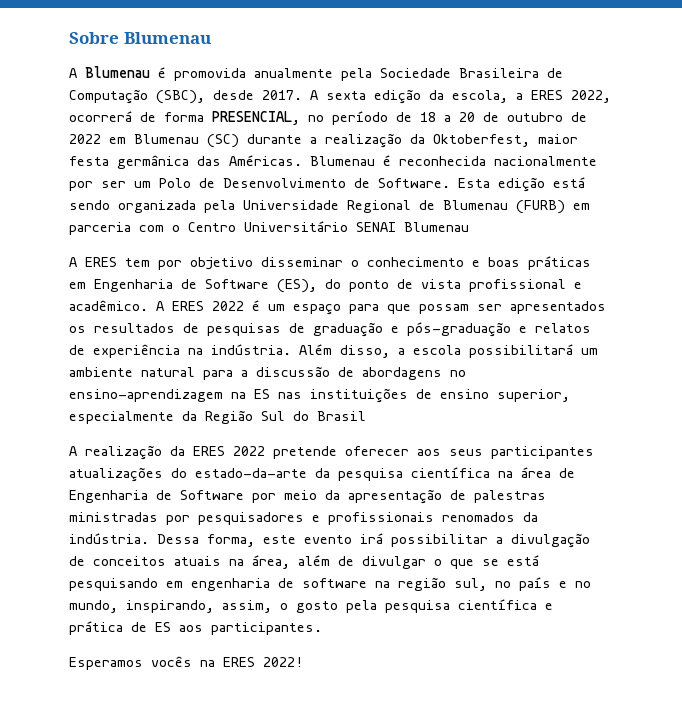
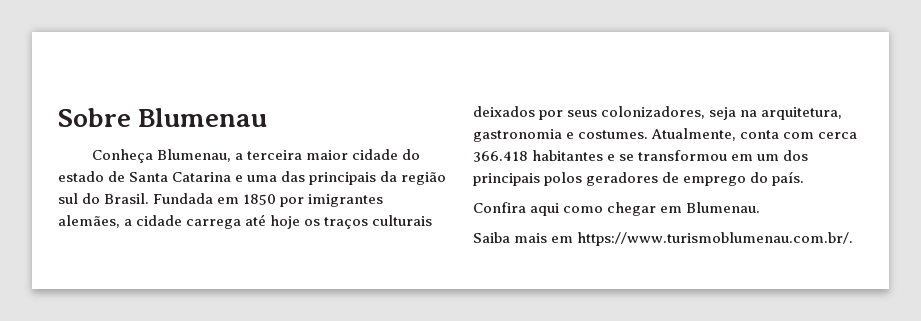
[69,66,563,81] [69,89,611,104] [69,111,587,125] [69,133,578,148] [69,155,597,169] [69,177,585,192] [69,200,590,214] [69,221,469,235] [69,256,591,270] [69,279,582,293] [69,300,606,315] [69,322,591,337] [69,344,598,358] [69,366,466,380] [69,388,570,403] [69,410,366,424] [69,445,594,460] [69,467,575,482] [69,489,546,504] [69,512,538,525] [69,533,590,548] [69,555,539,569] [69,577,591,591] [69,599,553,613] [69,621,322,635] [69,656,303,670] A Blumenau é promovida anualmente pela Sociedade Brasileira de Computação (SBC), desde 2017. A sexta edição da escola, a ERES 2022, ocorrerá de forma PRESENCIAL, no período de 18 a 20 de outubro de 2022 em Blumenau (SC) durante a realização da Oktoberfest, maior festa germânica das Américas. Blumenau é reconhecida nacionalmente por ser um Polo de Desenvolvimento de Software. Esta edição está sendo organizada pela Universidade Regional de Blumenau (FURB) em parceria com o Centro Universitário SENAI Blumenau // A ERES tem por objetivo disseminar o conhecimento e boas práticas em Engenharia de Software (ES), do ponto de vista profissional e acadêmico. A ERES 2022 é um espaço para que possam ser apresentados os resultados de pesquisas de graduação e pós-graduação e relatos de experiência na indústria. Além disso, a escola possibilitará um ambiente natural para a discussão de abordagens no ensino-aprendizagem na ES nas instituições de ensino superior, especialmente da Região Sul do Brasil // A realização da ERES 2022 pretende oferecer aos seus participantes atualizações do estado-da-arte da pesquisa científica na área de Engenharia de Software por meio da apresentação de palestras ministradas por pesquisadores e profissionais renomados da indústria. Dessa forma, este evento irá possibilitar a divulgação de conceitos atuais na área, além de divulgar o que se está pesquisando em engenharia de software na região sul, no país e no mundo, inspirando, assim, o gosto pela pesquisa científica e prática de ES aos participantes. // Esperamos vocês na ERES 2022! -> [91,149,420,163] [58,171,447,185] [58,193,384,207] [58,214,433,229] [473,106,843,120] [473,128,858,142] [473,150,809,162] [473,171,805,186] [473,202,761,216] [473,232,854,246] Conheça Blumenau, a terceira maior cidade do estado de Santa Catarina e uma das principais da região sul do Brasil. Fundada em 1850 por imigrantes alemães, a cidade carrega até hoje os traços culturais deixados por seus colonizadores, seja na arquitetura, gastronomia e costumes. Atualmente, conta com cerca 366.418 habitantes e se transformou em um dos principais polos geradores de emprego do país. // Confira aqui como chegar em Blumenau. // Saiba mais em https://www.turismoblumenau.com.br/.

